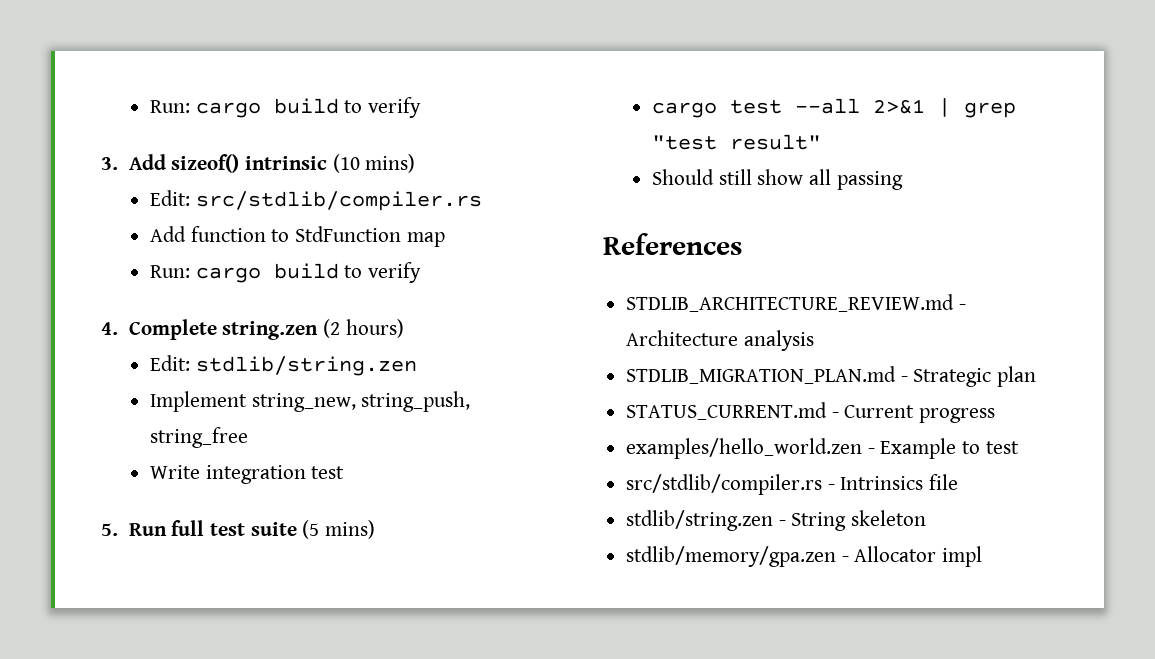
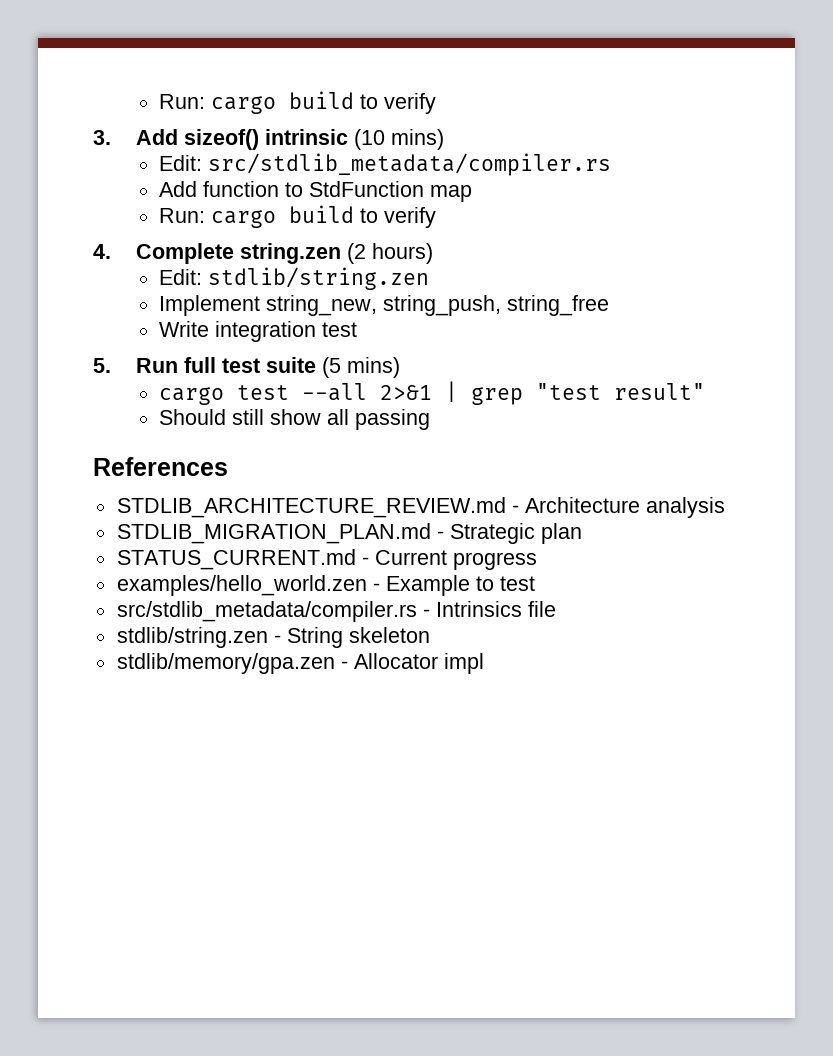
[195,191,482,211] src/stdlib/compiler.rs -> [208,153,612,176] src/stdlib_metadata/compiler.rs
[626,474,823,495] src/stdlib/compiler.rs -> [116,601,417,622] src/stdlib_metadata/compiler.rs

